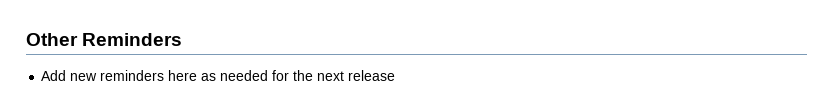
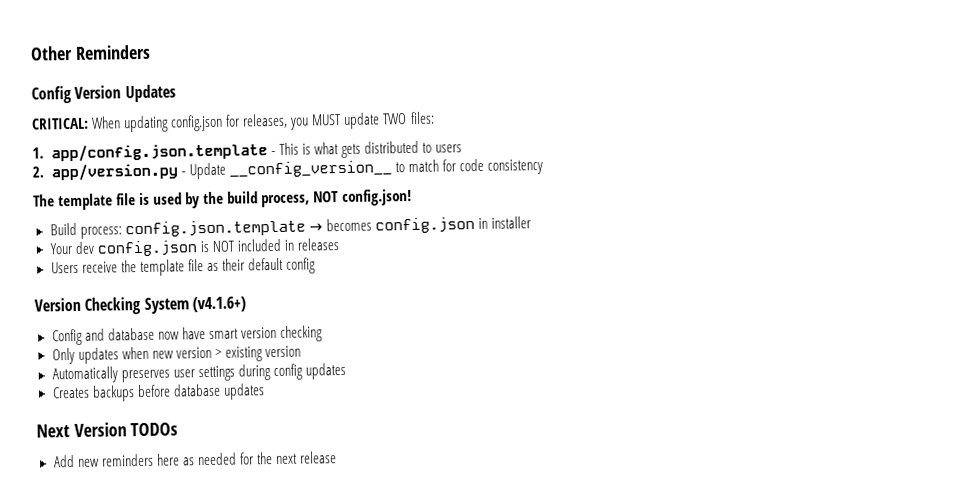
(183, 39) none -> [31,84,176,104] [32,111,435,133] [32,140,462,163] [32,158,543,182] [33,188,412,211] [49,216,531,239] [49,238,339,257] [50,257,316,277] [34,296,246,315] [51,325,323,346] [51,345,301,365] [51,362,346,384] [51,383,265,402] [36,422,179,438] // Config Version Updates // CRITICAL: When updating config.json for releases, you MUST update TWO files: // 1. app/config.json.template - This is what gets distributed to users // 2. app/version.py - Update __config_version__ to match for code consistency // The template file is used by the build process, NOT config.json! // Build process: config.json.template → becomes config.json in installer // Your dev config.json is NOT included in releases // Users receive the template file as their default config // Version Checking System (v4.1.6+) // Config and database now have smart version checking // Only updates when new version > existing version // Automatically preserves user settings during config updates // Creates backups before database updates // Next Version TODOs

